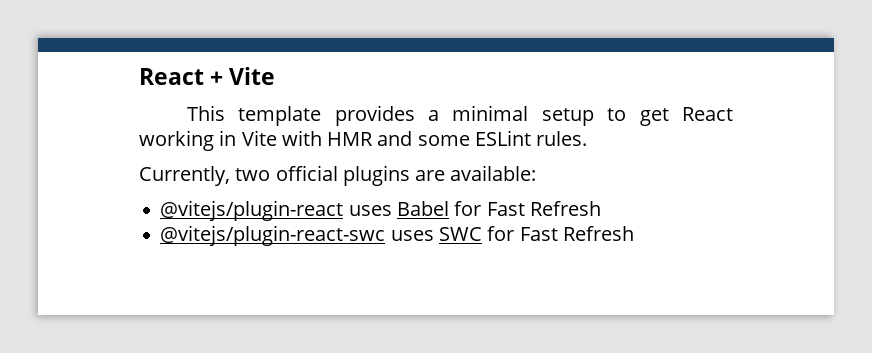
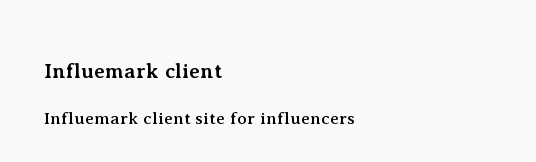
[139,67,276,85] [186,105,733,126] [139,130,588,151] [139,165,537,186] [160,200,601,221] [160,225,634,246] React + Vite // This template provides a minimal setup to get React working in Vite with HMR and some ESLint rules. // Currently, two official plugins are available: // @vitejs/plugin-react uses Babel for Fast Refresh // @vitejs/plugin-react-swc uses SWC for Fast Refresh -> [44,63,223,78] [44,112,355,124] Influemark client // Influemark client site for influencers

